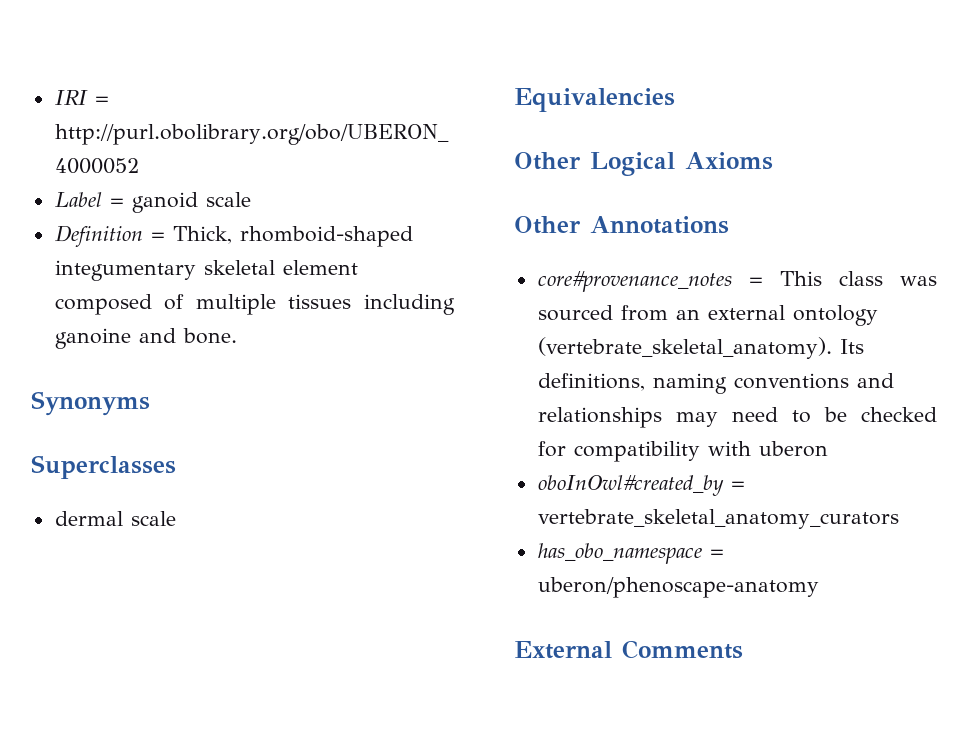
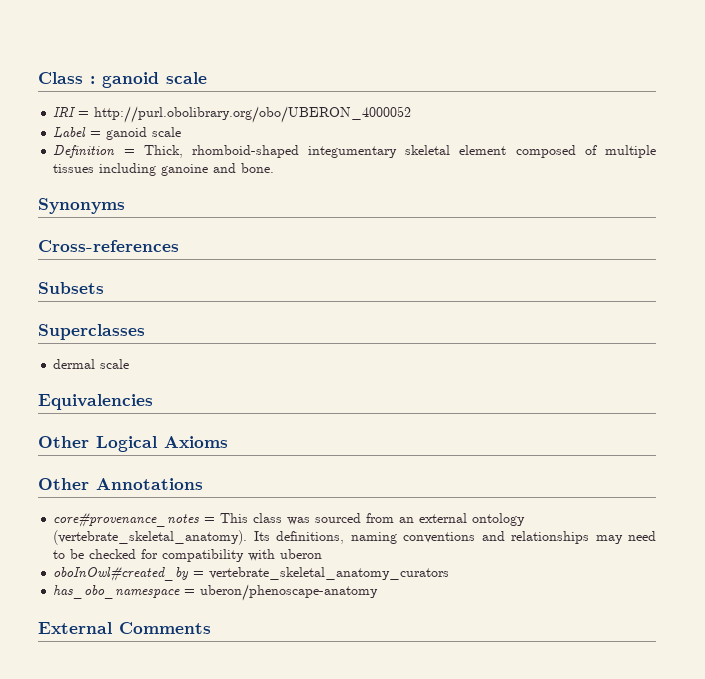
(54, 98) none -> [38,72,207,88] Class : ganoid scale //
(150, 403) none -> [38,240,179,252] [38,282,104,294] // Cross-references // Subsets

